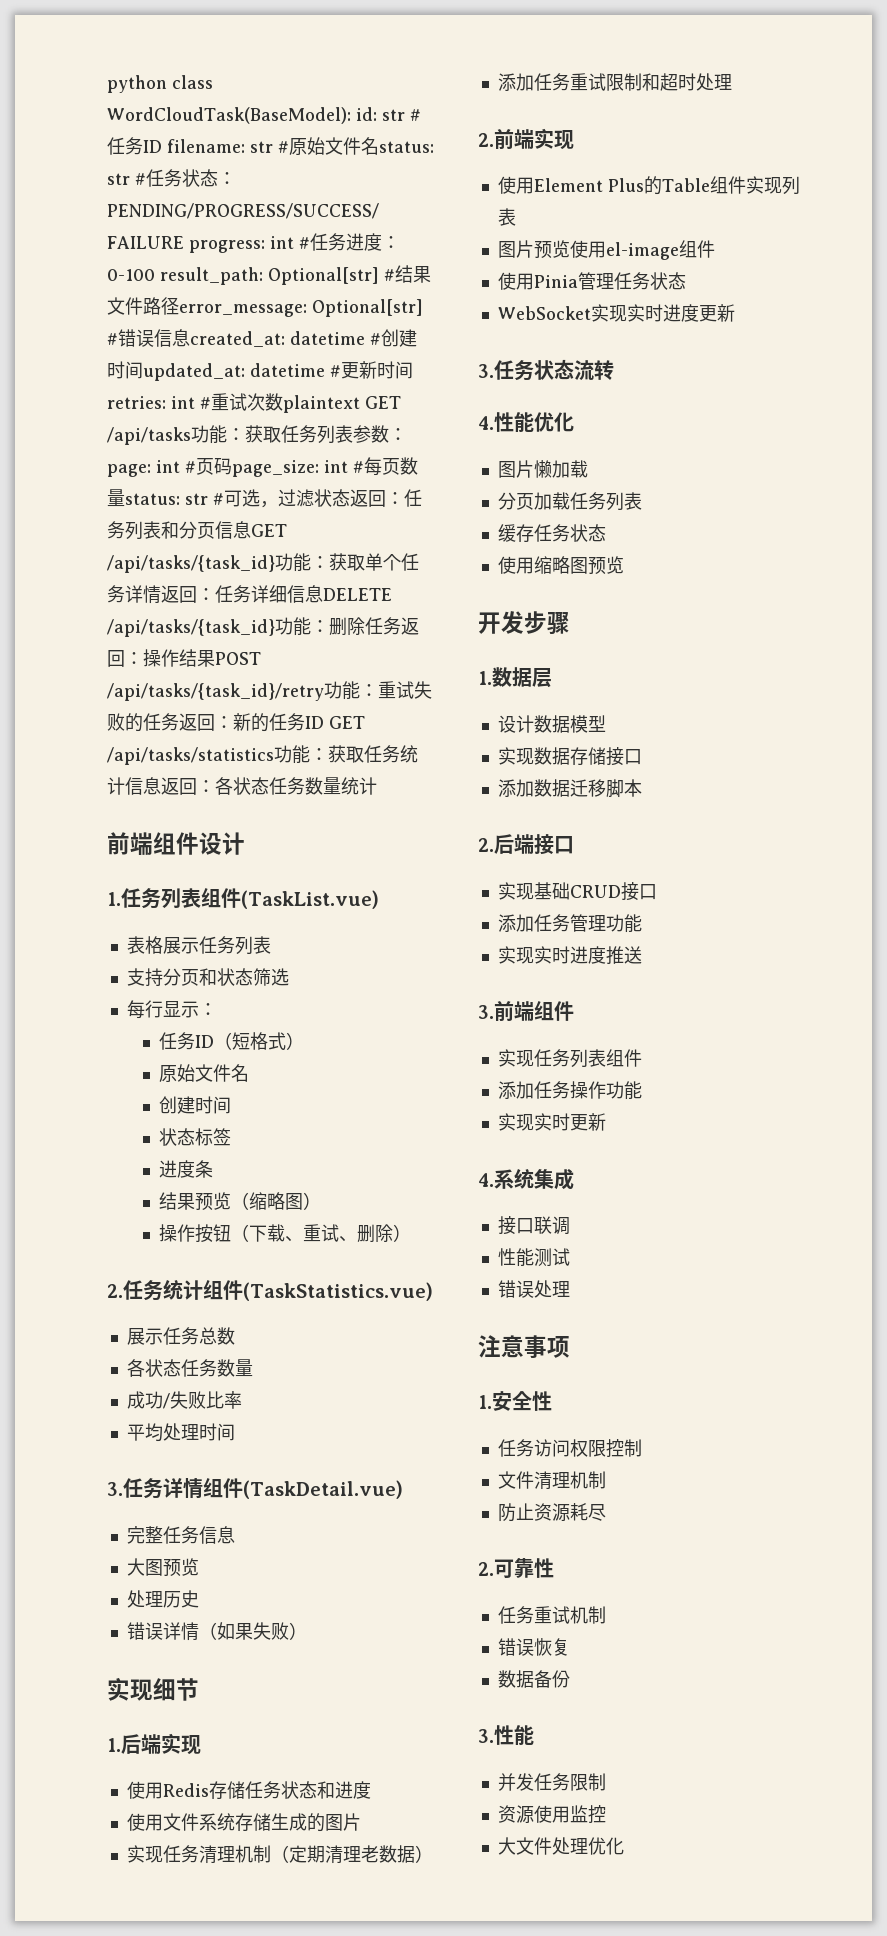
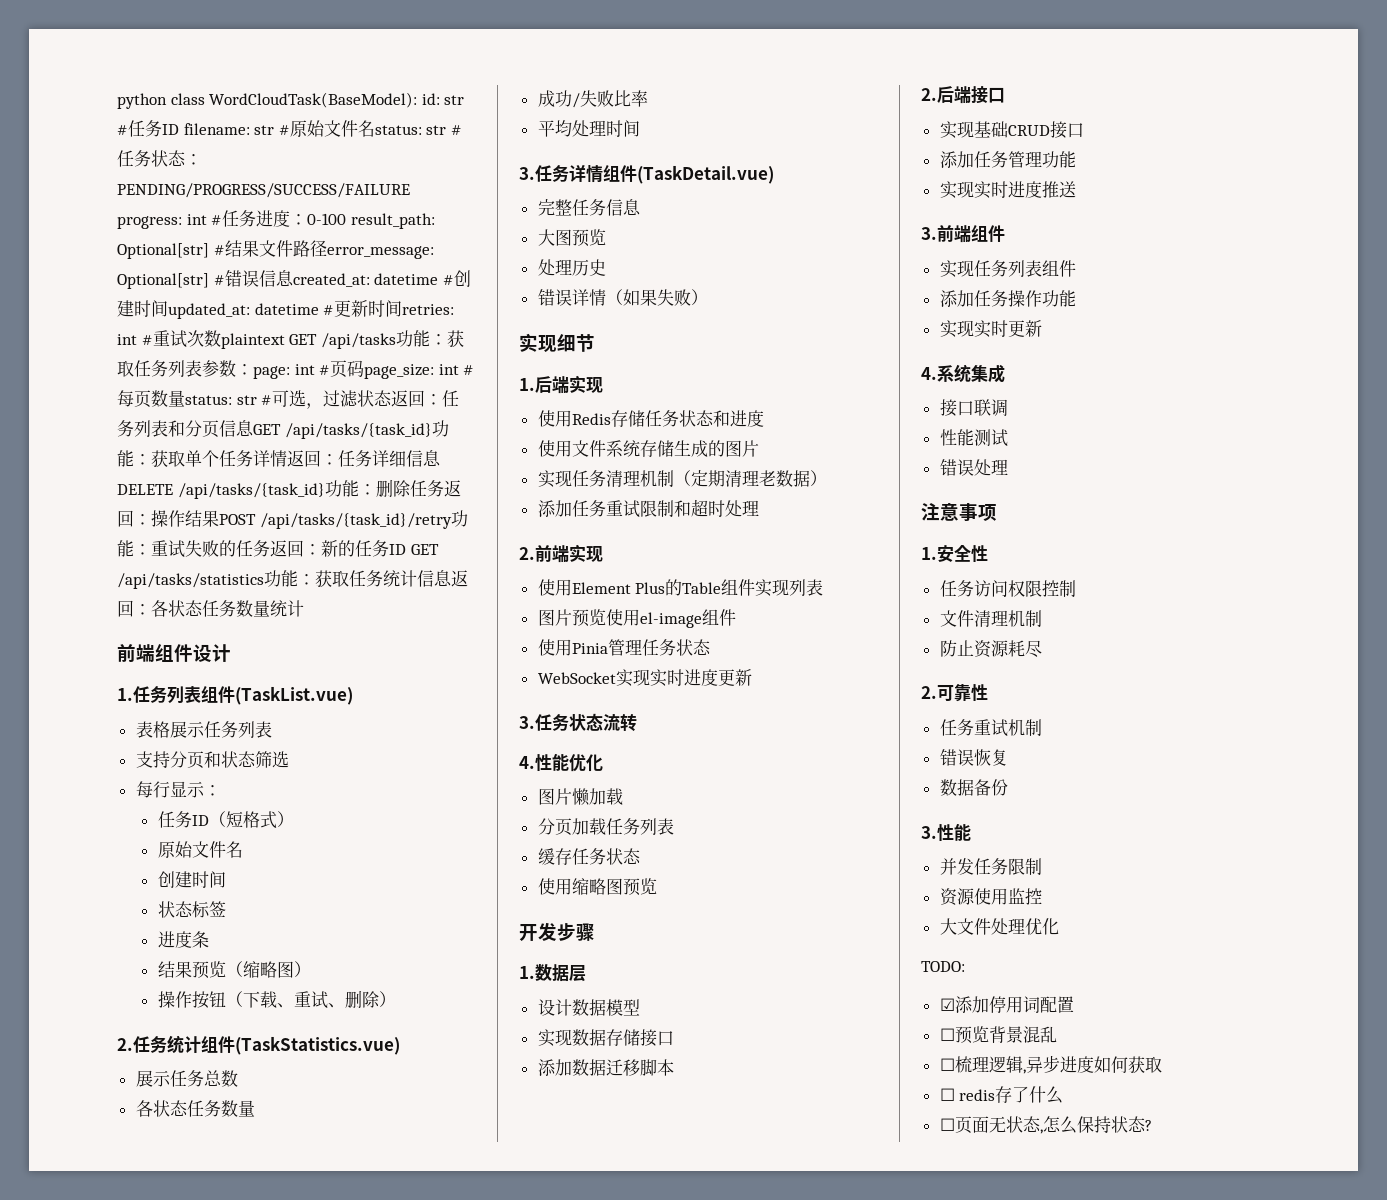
(624, 1846) none -> [921,961,965,972] [939,996,1074,1013] [939,1026,1057,1044] [939,1055,1162,1074] [939,1086,1064,1104] [939,1116,1152,1134] // TODO: // ☑添加停用词配置 // ☐预览背景混乱 // ☐梳理逻辑,异步进度如何获取 // ☐ redis存了什么 // ☐页面无状态,怎么保持状态?

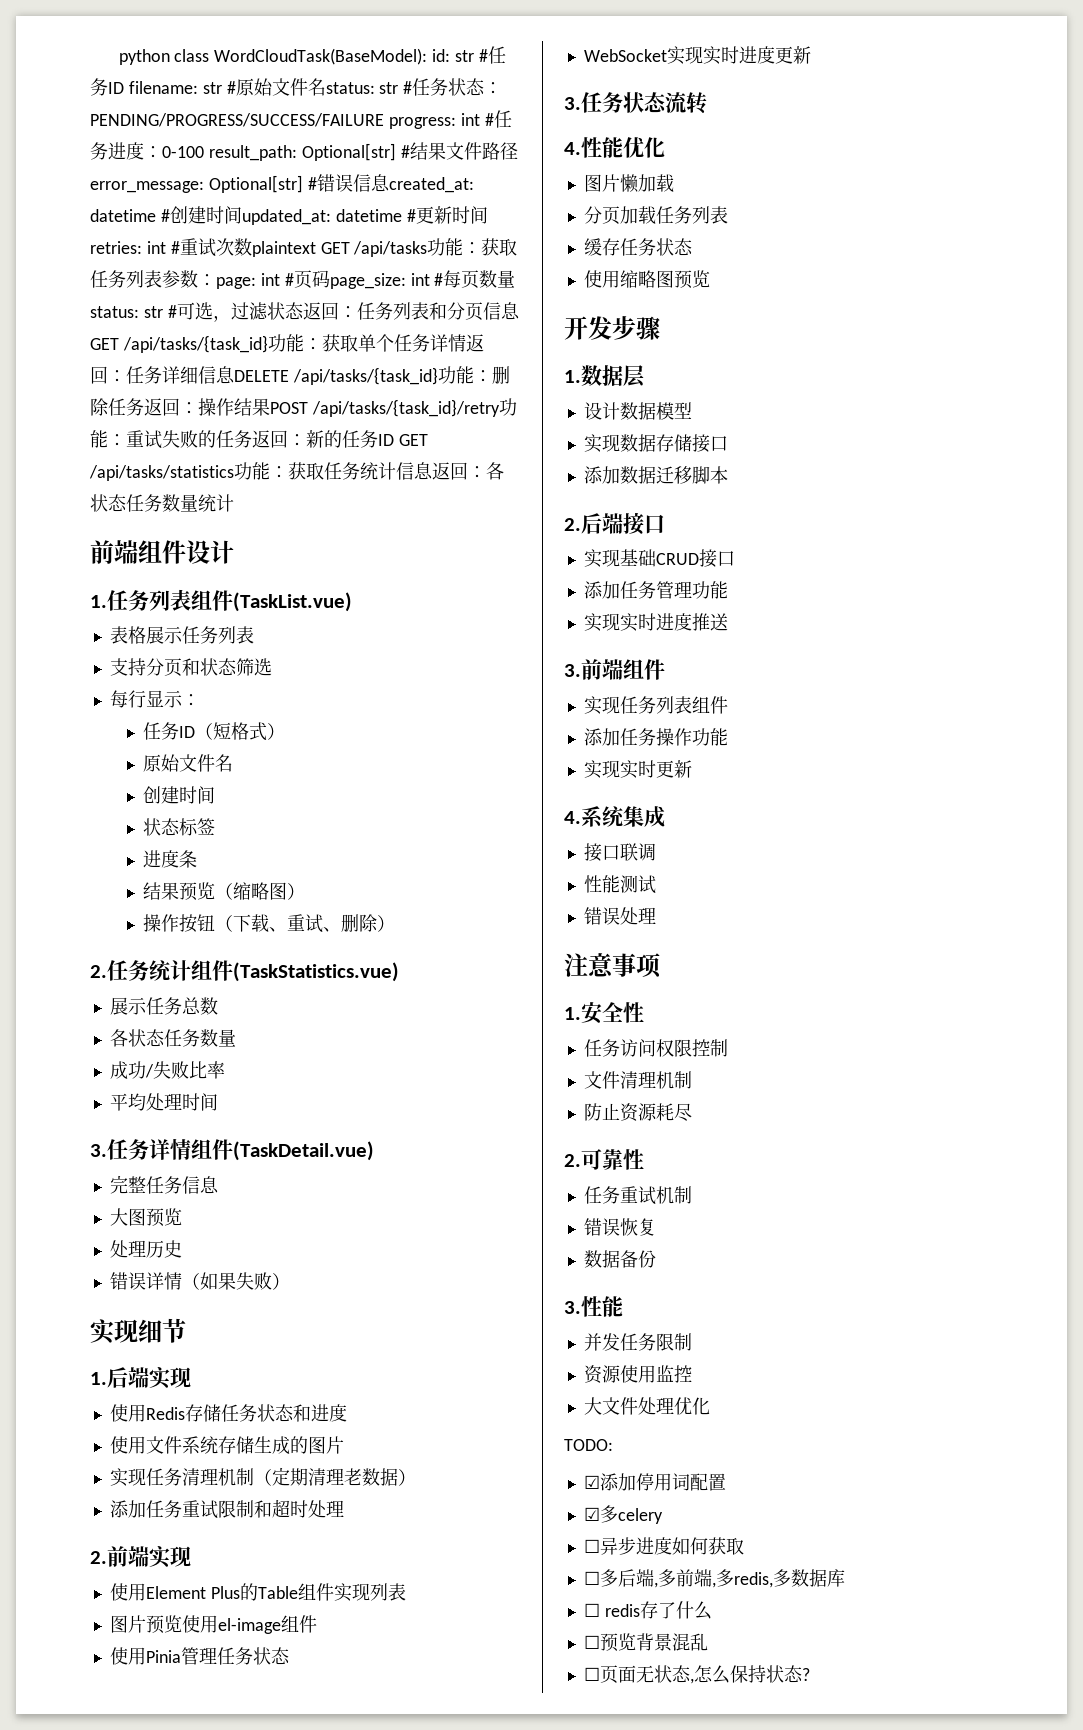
[939,1026,1057,1044] [939,1055,1162,1074] ☐预览背景混乱 // ☐梳理逻辑,异步进度如何获取 -> [583,1505,663,1524] [583,1537,744,1555] [583,1569,845,1588] ☑多celery // ☐异步进度如何获取 // ☐多后端,多前端,多redis,多数据库
(1064, 1095) none -> [583,1633,708,1652] // ☐预览背景混乱

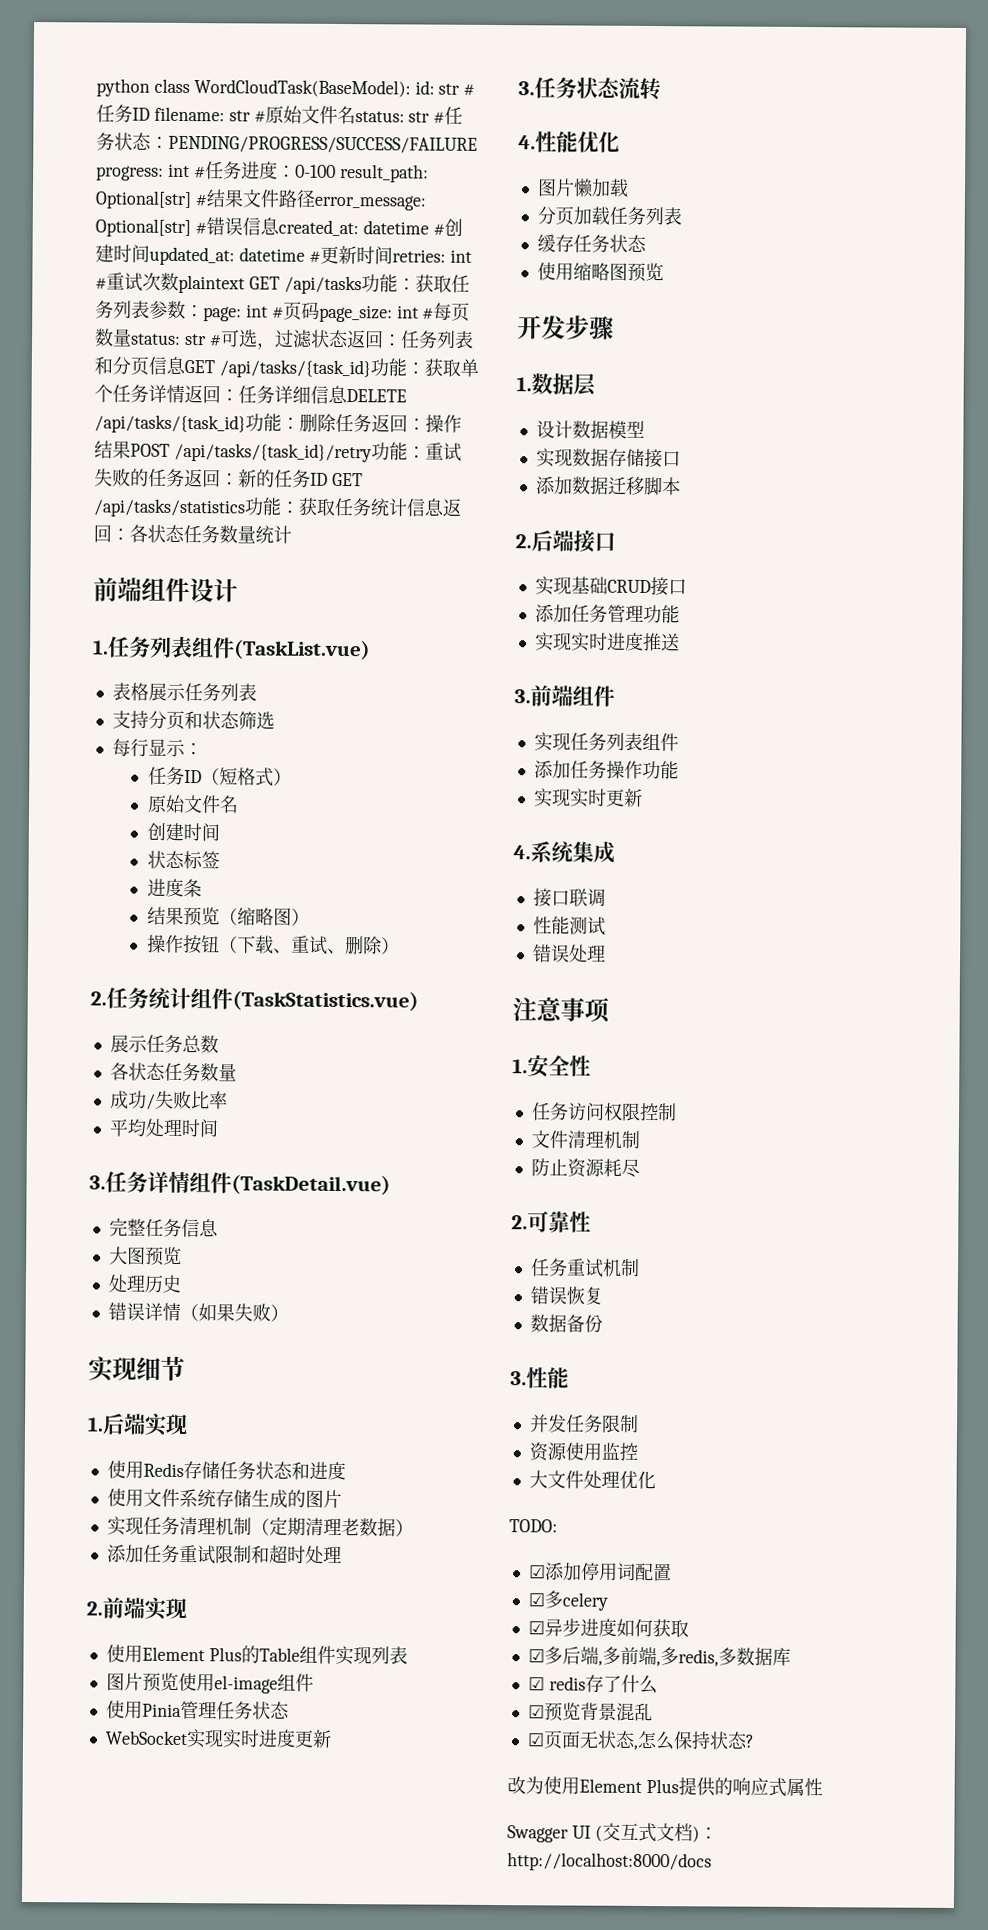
[583,1539,600,1553] ☐ -> [527,1620,545,1635] ☑
[583,1571,600,1585] ☐ -> [527,1648,545,1663] ☑
[583,1603,600,1617] ☐ -> [527,1676,545,1691] ☑
[583,1635,600,1649] ☐ -> [527,1704,545,1719] ☑
[583,1667,600,1681] ☐ -> [526,1732,545,1747] ☑
(810, 1674) none -> [507,1776,823,1797] [507,1822,718,1843] [507,1852,712,1872] // 改为使用Element Plus提供的响应式属性 // Swagger UI (交互式文档)：http://localhost:8000/docs

